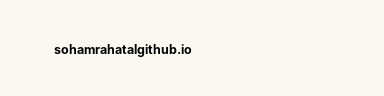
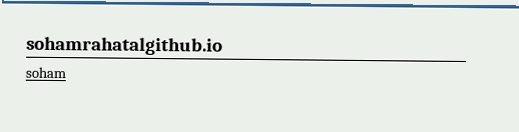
(192, 50) none -> [25,66,66,79] // soham

